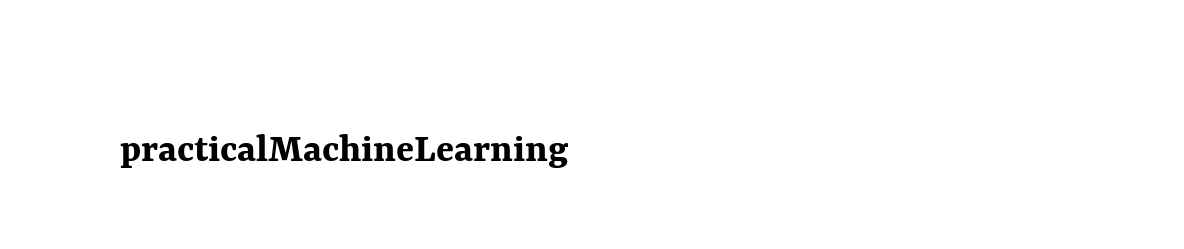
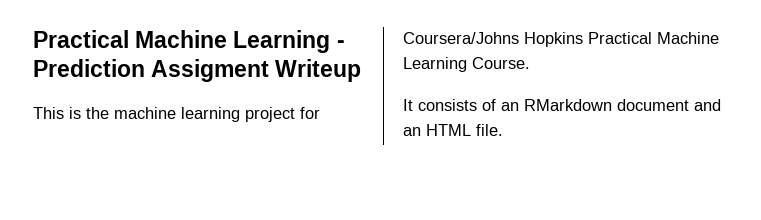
[120,134,568,168] practicalMachineLearning -> [33,30,345,53] [33,59,362,82] [33,107,320,122] [403,32,719,47] [403,57,530,72] [403,99,721,111] [403,124,503,136] Practical Machine Learning - Prediction Assigment Writeup // This is the machine learning project for Coursera/Johns Hopkins Practical Machine Learning Course. // It consists of an RMarkdown document and an HTML file.

